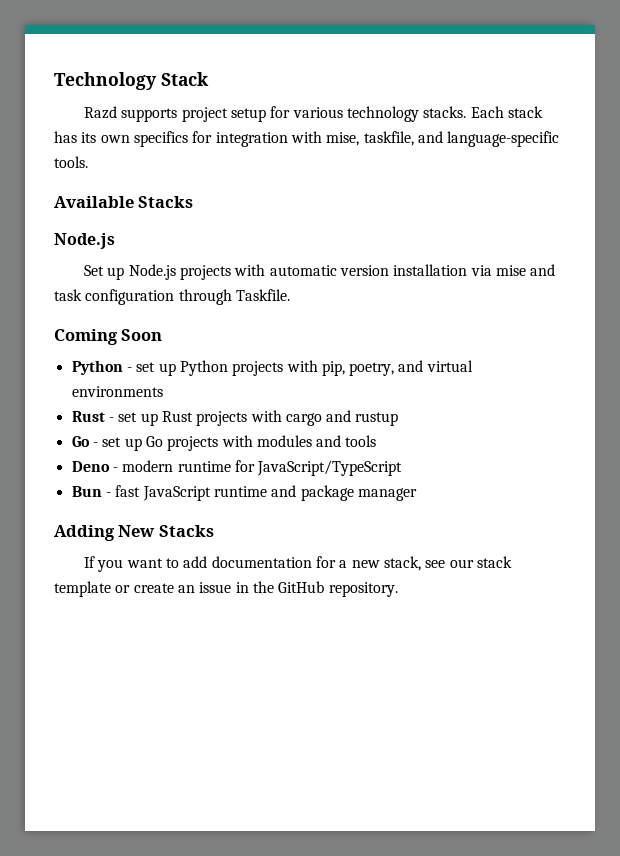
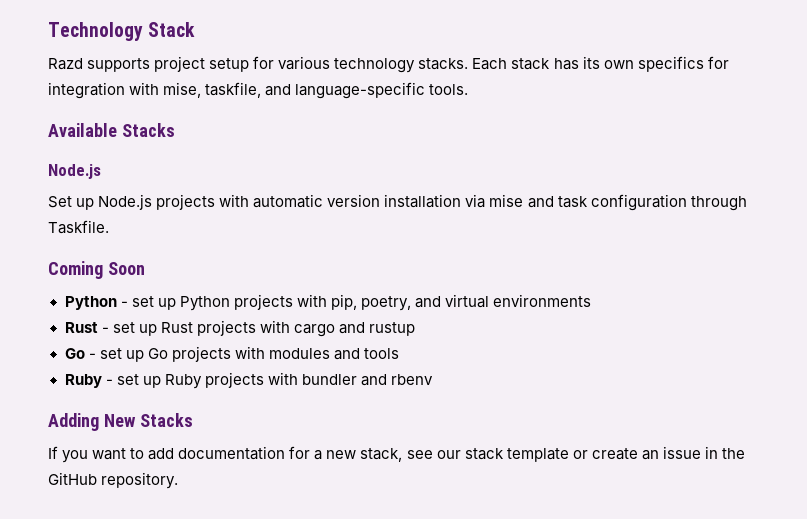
[71,460,403,476] [71,485,417,501] Deno - modern runtime for JavaScript/TypeScript // Bun - fast JavaScript runtime and package manager -> [64,372,433,389] Ruby - set up Ruby projects with bundler and rbenv

